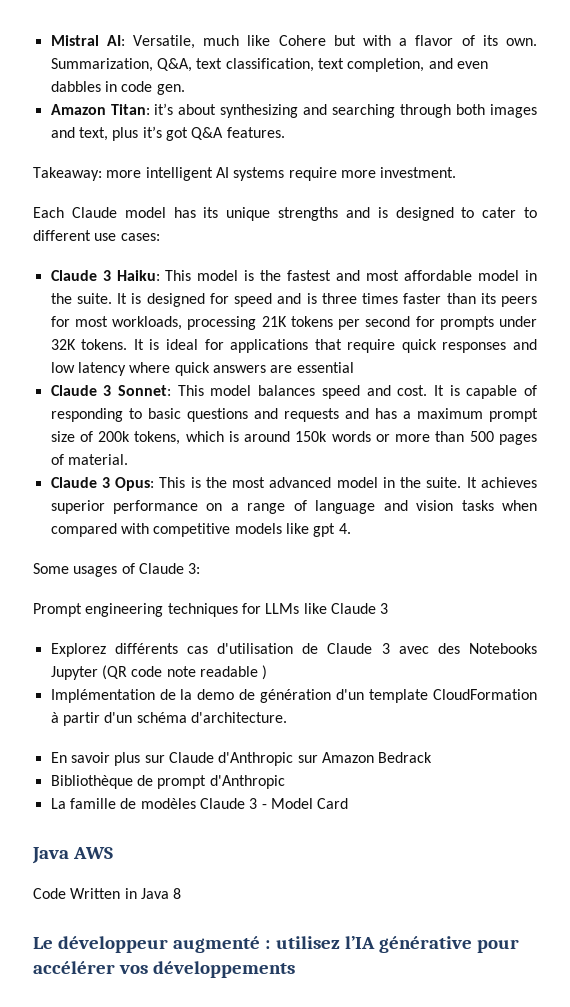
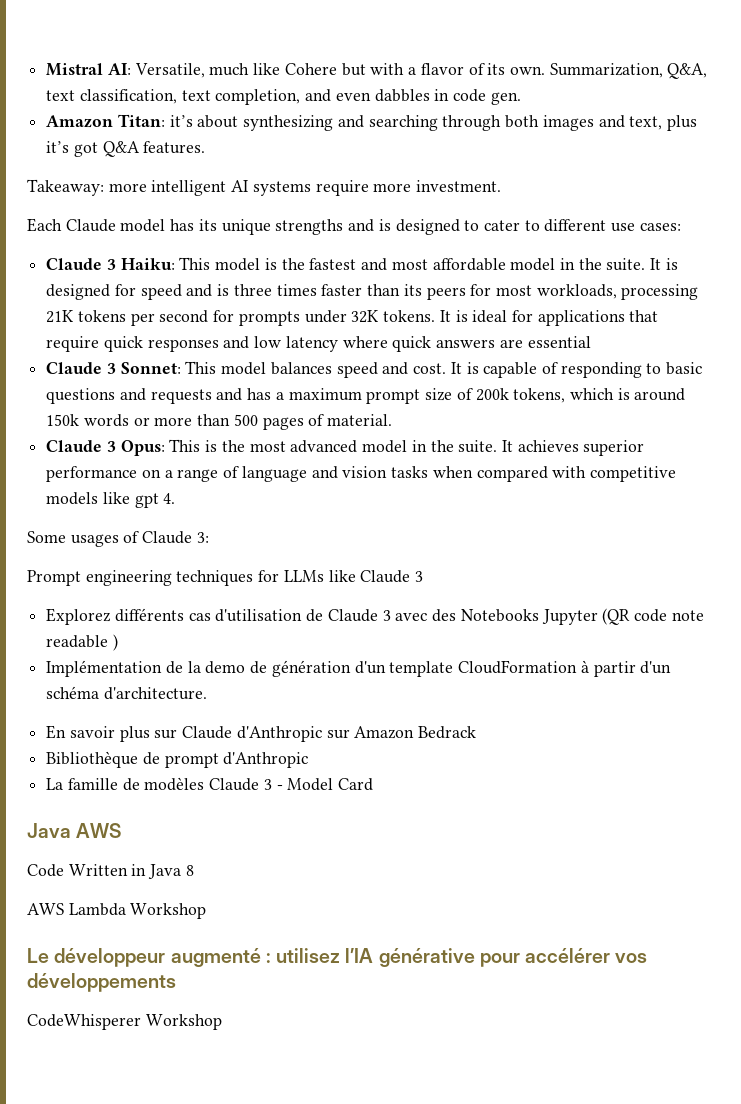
(182, 893) none -> [27,903,207,919] // AWS Lambda Workshop
(296, 969) none -> [27,1014,222,1030] // CodeWhisperer Workshop

